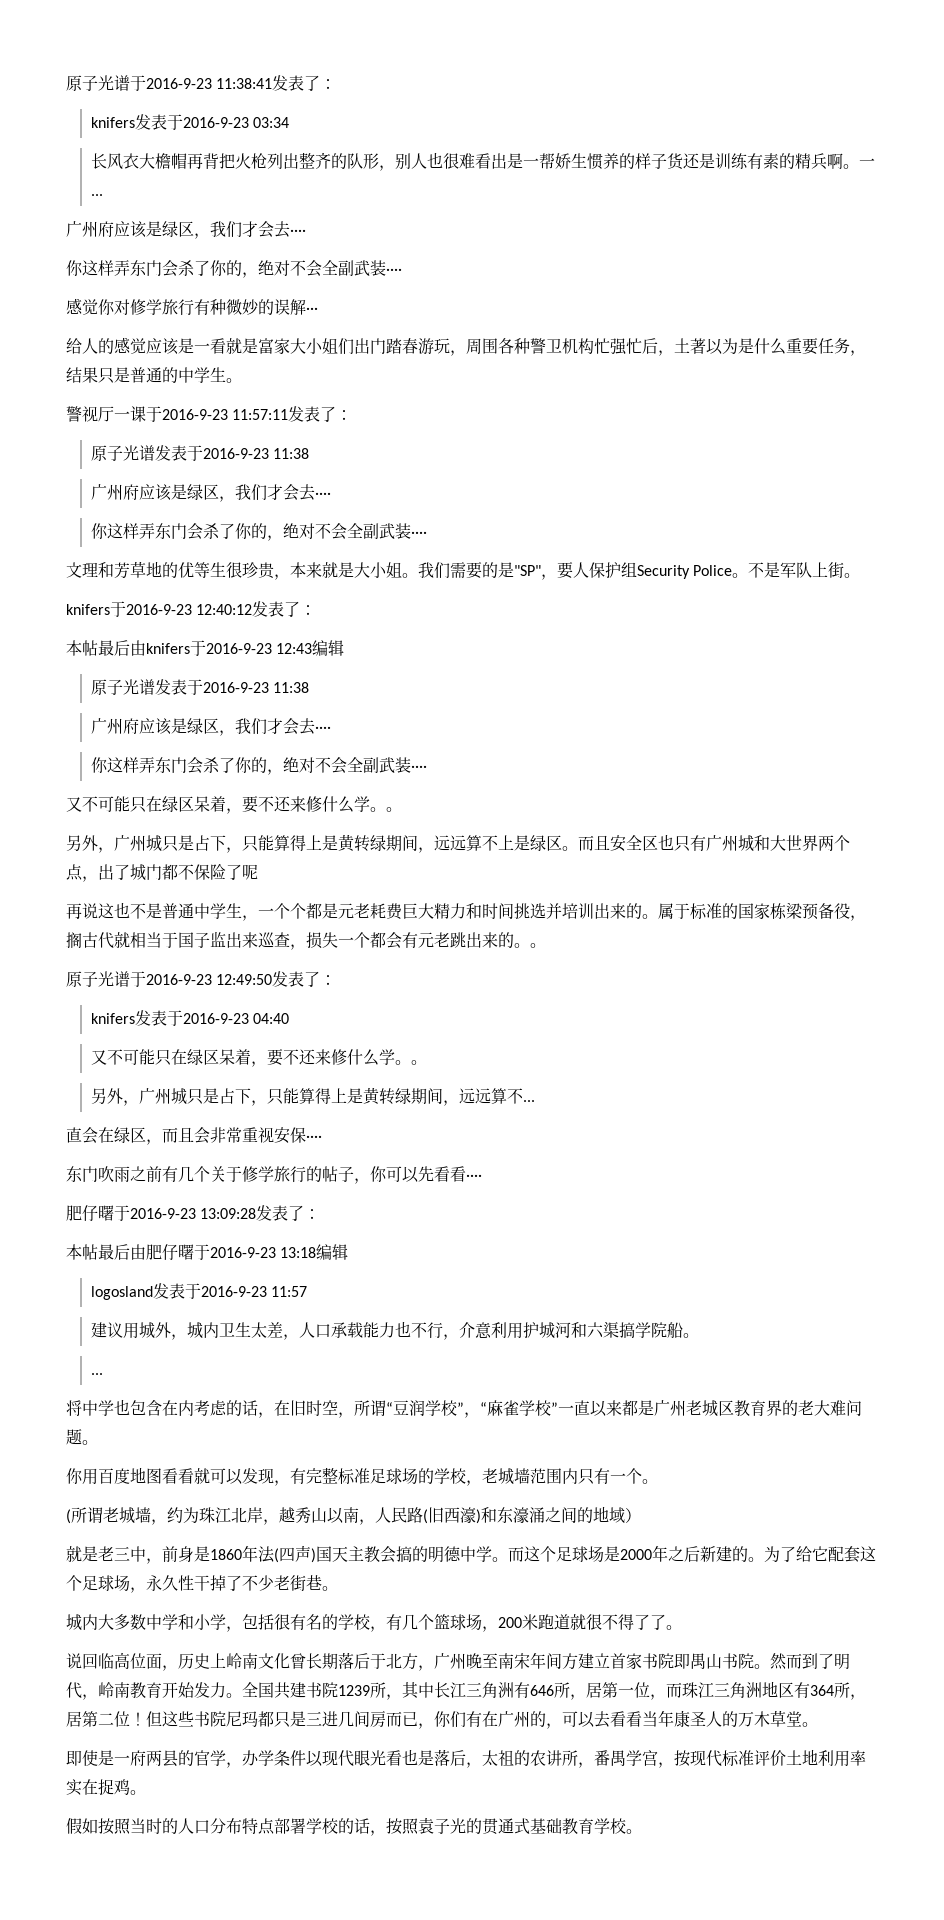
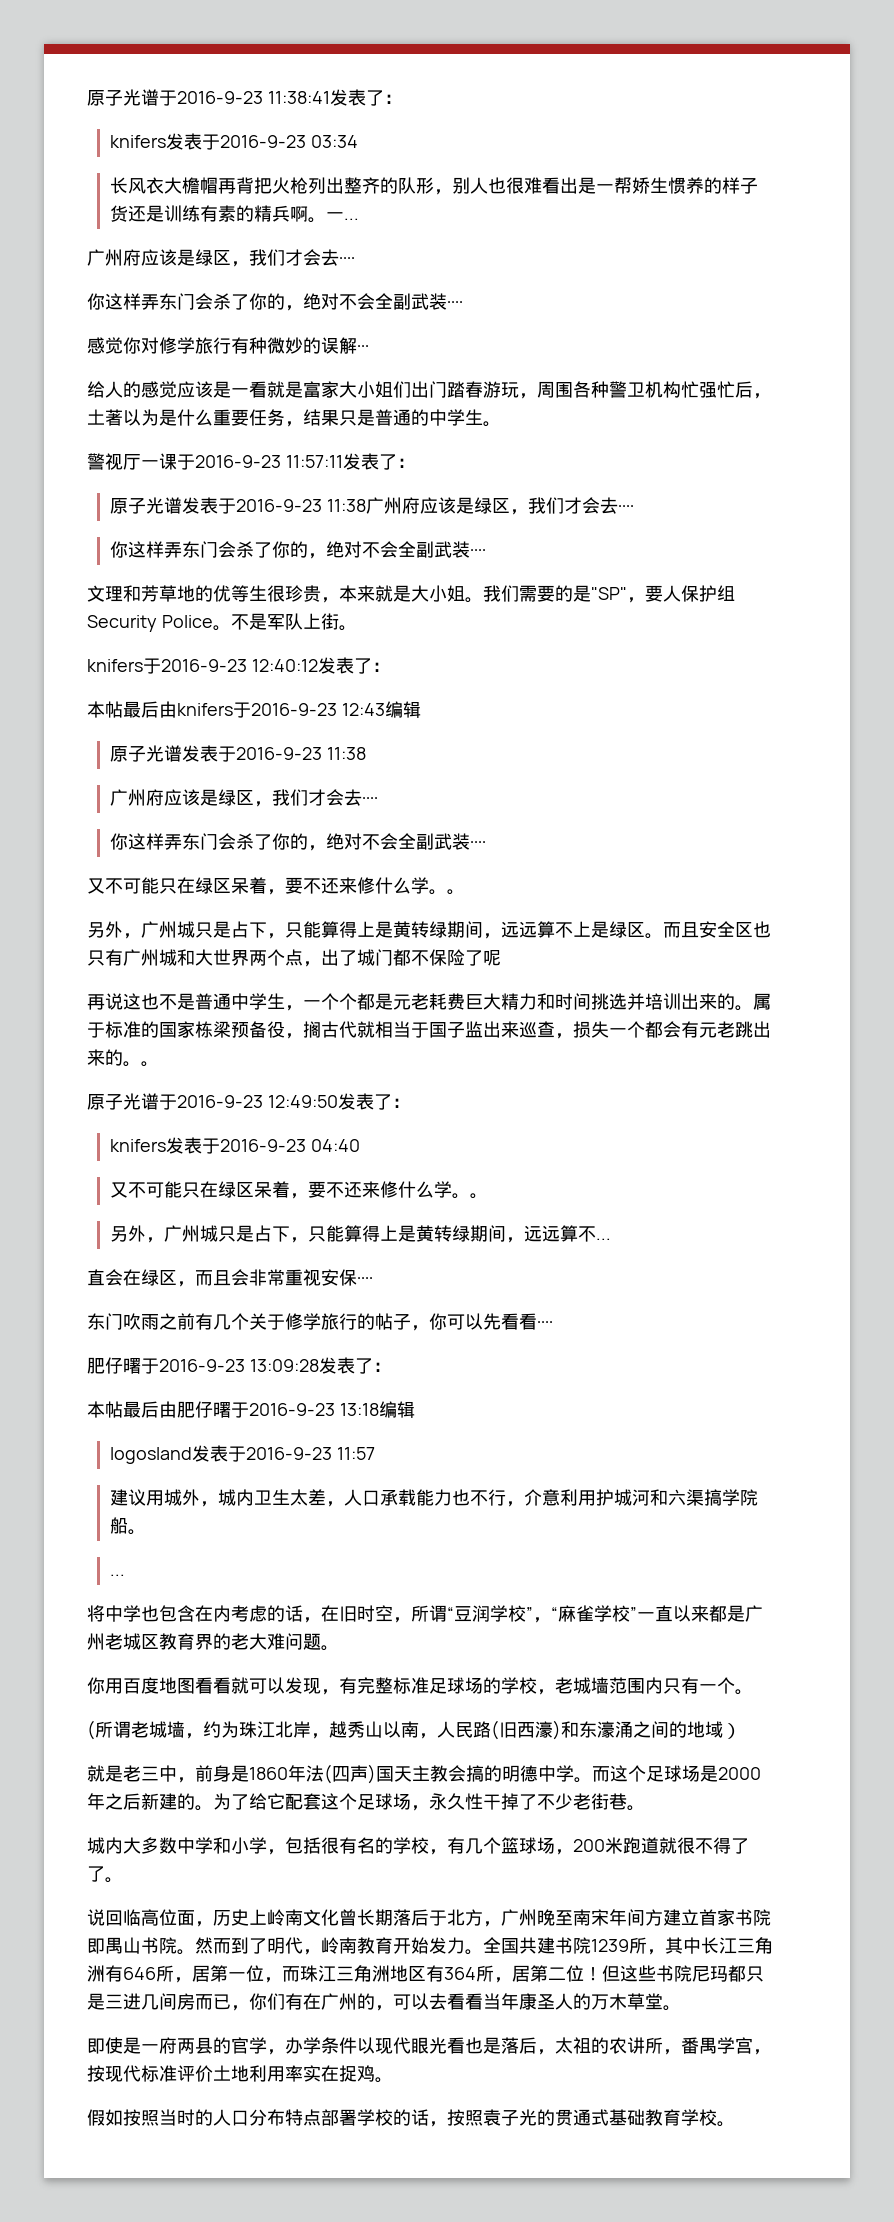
(310, 453) // -> (366, 505) none

